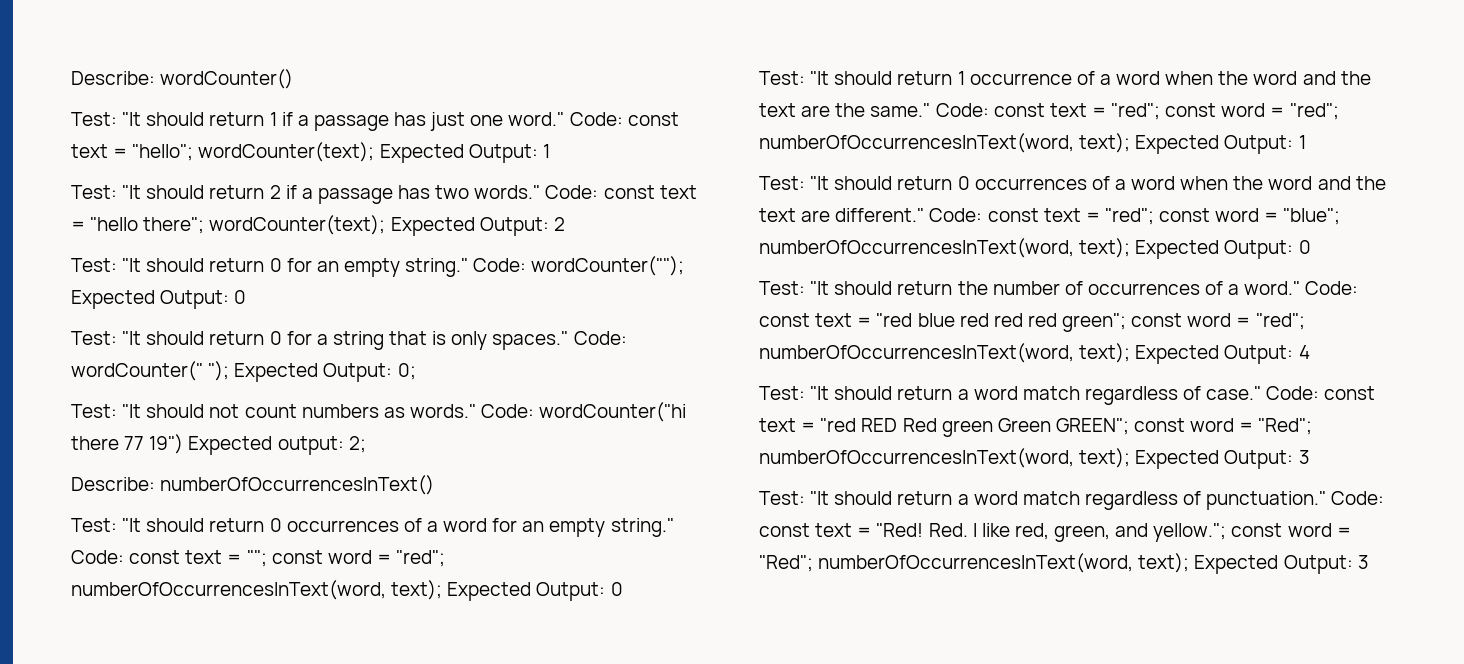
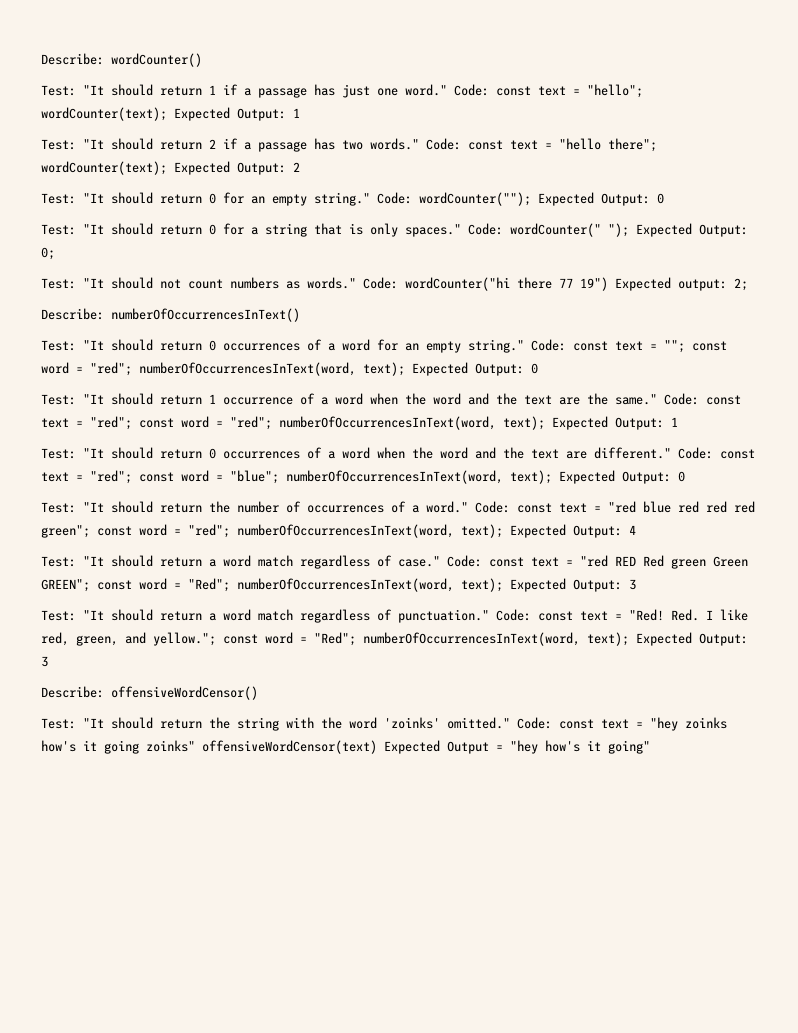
(1369, 562) none -> [41,686,258,700] [41,717,727,731] [41,740,650,754] // Describe: offensiveWordCensor() // Test: "It should return the string with the word 'zoinks' omitted." Code: const text = "hey zoinks how's it going zoinks" offensiveWordCensor(text) Expected Output = "hey how's it going"

